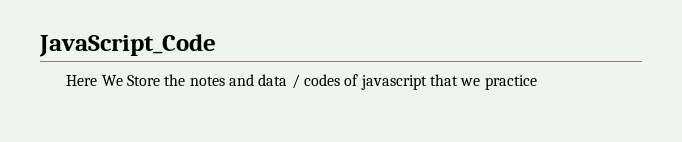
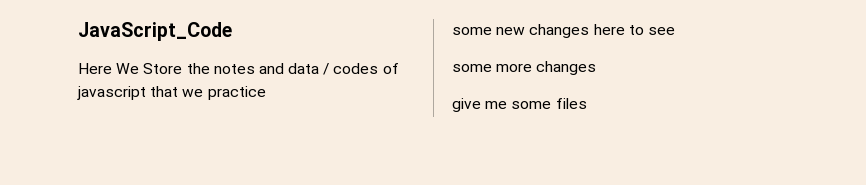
(537, 82) none -> [452,24,675,38] [452,61,597,75] [452,98,587,112] // some new changes here to see // some more changes // give me some files

